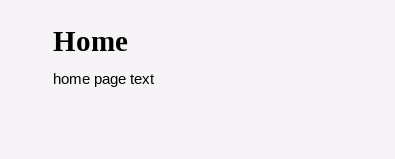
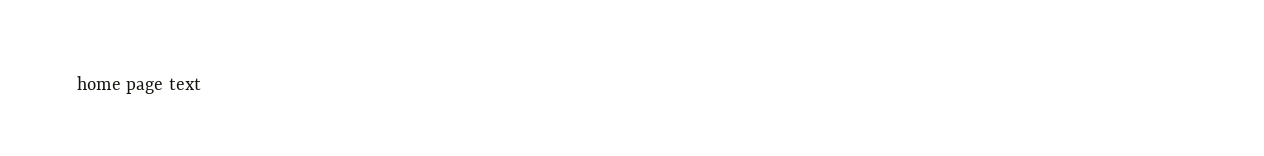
[53,32,128,51] Home // -> (77, 83) none

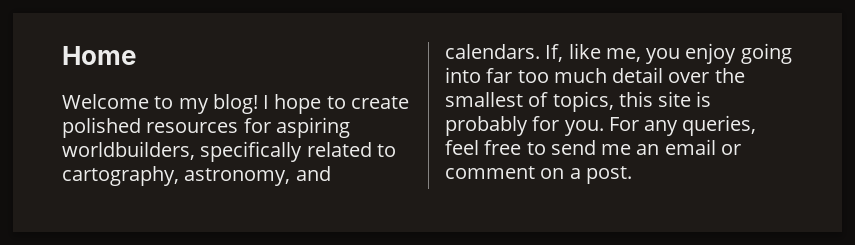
[77,76,201,94] home page text -> [62,46,136,65] [62,94,409,114] [62,117,350,138] [62,141,396,162] [62,166,331,186] [445,43,792,64] [445,67,745,83] [445,91,712,112] [445,115,757,136] [445,139,741,155] [445,166,632,184] Home // Welcome to my blog! I hope to create polished resources for aspiring worldbuilders, specifically related to cartography, astronomy, and calendars. If, like me, you enjoy going into far too much detail over the smallest of topics, this site is probably for you. For any queries, feel free to send me an email or comment on a post.

